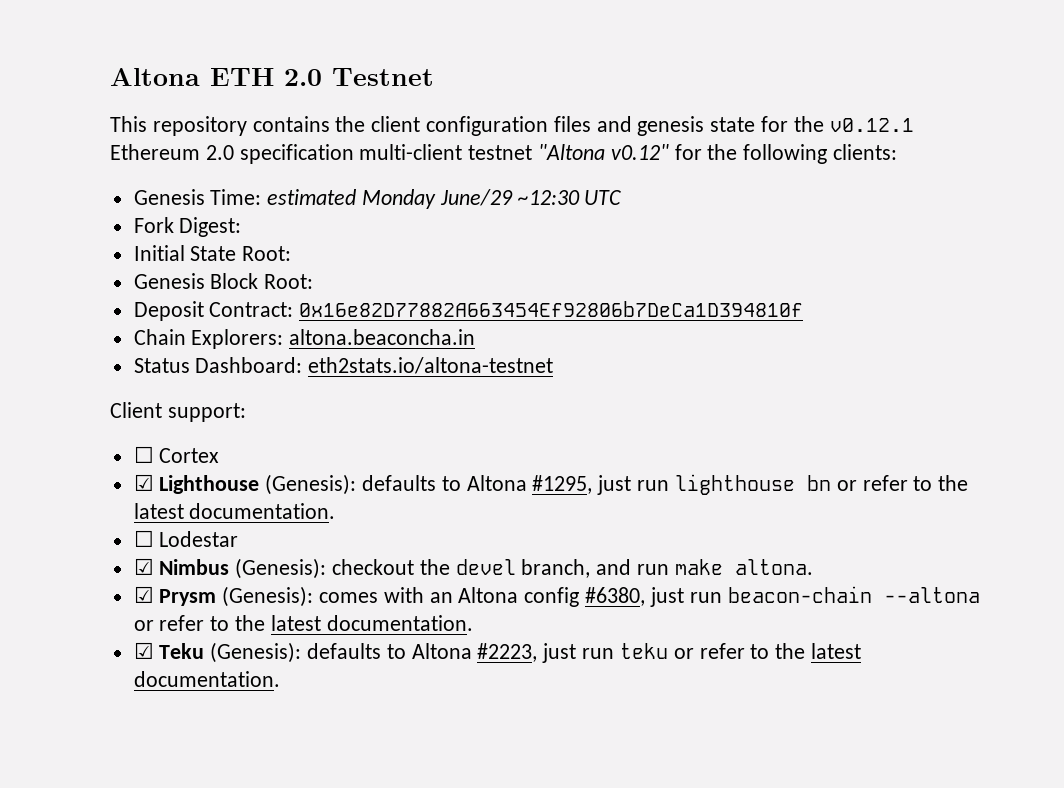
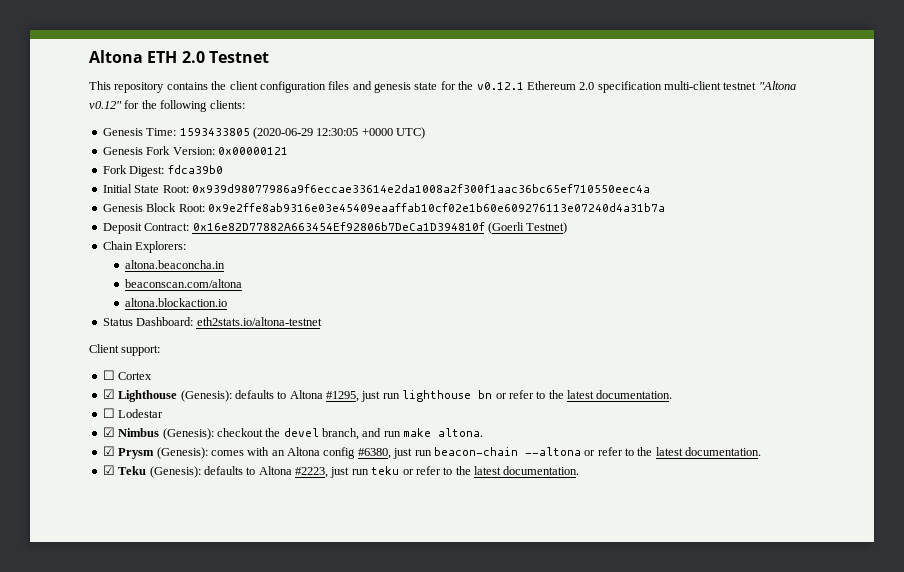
[267,189,622,209] estimated Monday June/29 ~12:30 UTC -> [179,127,425,139] [102,146,288,155] 1593433805 (2020-06-29 12:30:05 +0000 UTC) // Genesis Fork Version: 0x00000121
(242, 227) none -> [167,165,223,174] fdca39b0
(292, 253) none -> [191,184,650,193] 0x939d98077986a9f6eccae33614e2da1008a2f300f1aac36bc65ef710550eec4a
(314, 281) none -> [207,203,665,212] 0x9e2ffe8ab9316e03e45409eaaffab10cf02e1b60e609276113e07240d4a31b7a
(804, 309) none -> [487,222,568,234] (Goerli Testnet)
(284, 339) none -> (187, 247) //
(476, 337) none -> [125,279,243,288] [125,298,228,307] // beaconscan.com/altona // altona.blockaction.io

